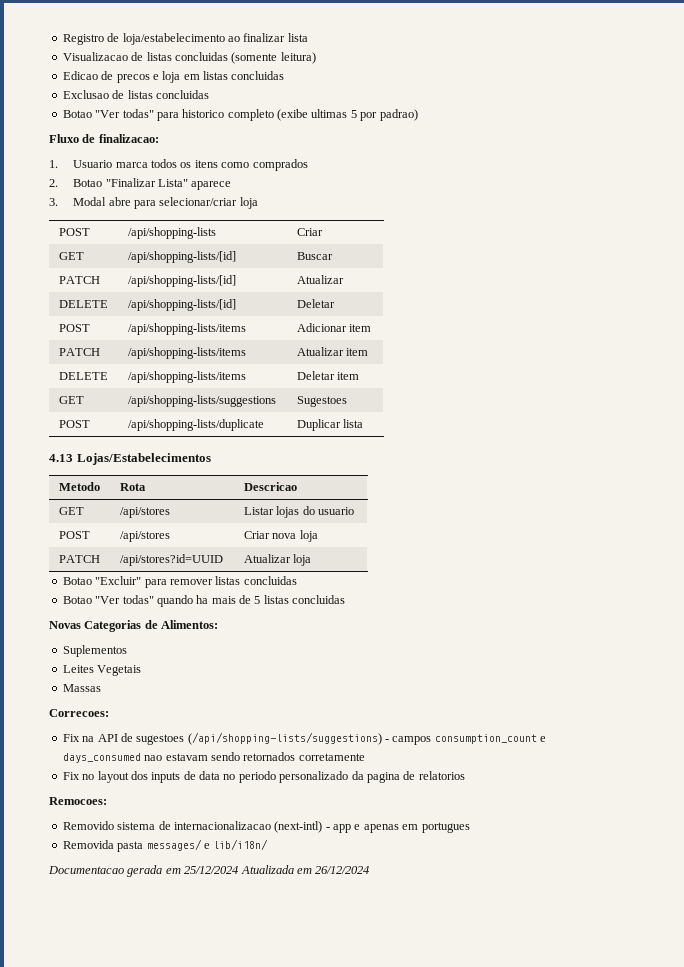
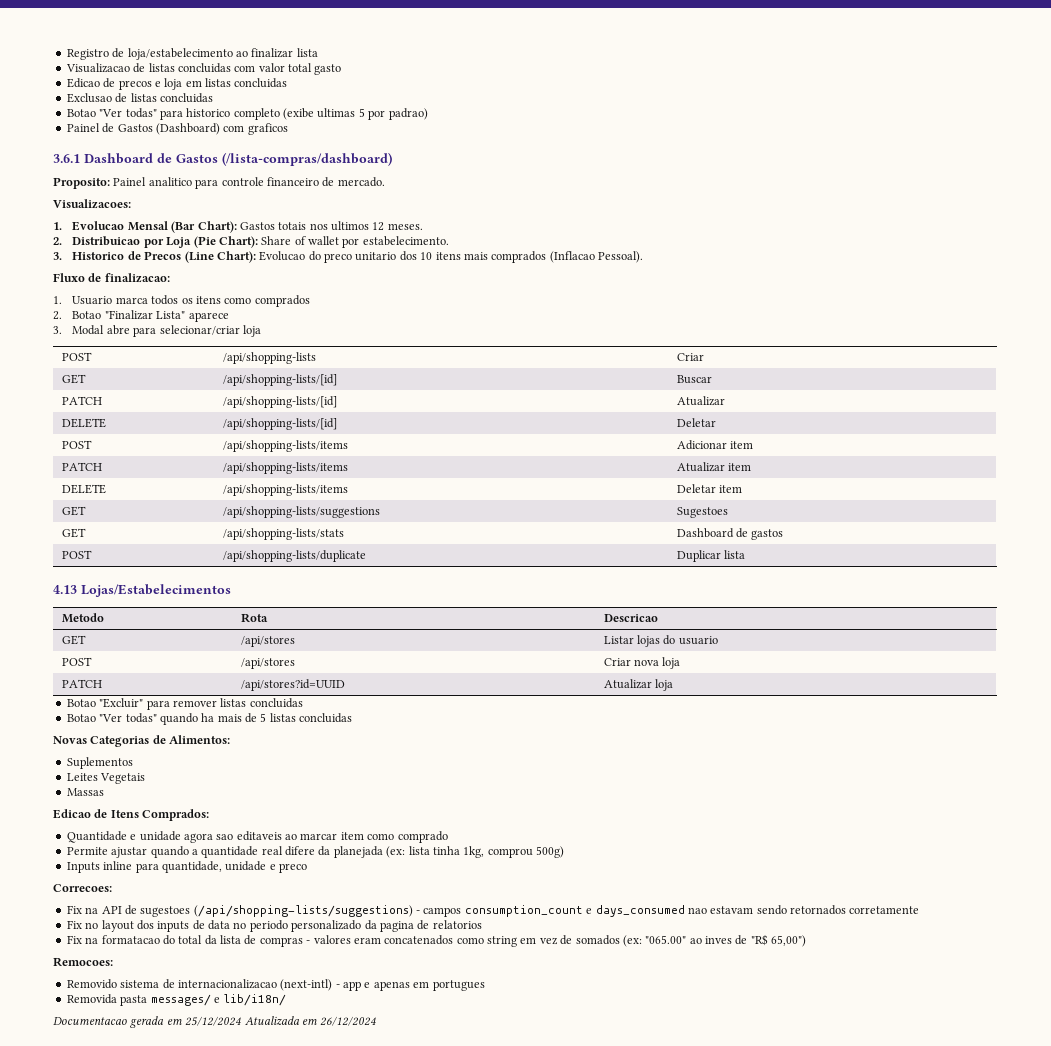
[231,52,316,64] (somente leitura) -> [234,63,342,75] com valor total gasto
(418, 115) none -> [66,123,288,135] [53,152,392,166] [53,177,385,189] [53,199,131,209] [53,221,423,233] [53,236,449,248] [53,251,644,263] // Painel de Gastos (Dashboard) com graficos // 3.6.1 Dashboard de Gastos (/lista-compras/dashboard) // Proposito: Painel analitico para controle financeiro de mercado. // Visualizacoes: // 1. Evolucao Mensal (Bar Chart): Gastos totais nos ultimos 12 meses. // 2. Distribuicao por Loja (Pie Chart): Share of wallet por estabelecimento. // 3. Historico de Precos (Line Chart): Evolucao do preco unitario dos 10 itens mais comprados (Inflacao Pessoal).
(347, 401) none -> [61,528,86,538] [222,528,344,540] [676,528,784,540] // GET | /api/shopping-lists/stats | Dashboard de gastos
(101, 688) none -> [53,809,210,821] [66,831,448,843] [66,846,564,858] [66,861,307,873] // Edicao de Itens Comprados: // Quantidade e unidade agora sao editaveis ao marcar item como comprado // Permite ajustar quando a quantidade real difere da planejada (ex: lista tinha 1kg, comprou 500g) // Inputs inline para quantidade, unidade e preco
(465, 775) none -> [66,934,807,947] // Fix na formatacao do total da lista de compras - valores eram concatenados como string em vez de somados (ex: "065.00" ao inves de "R$ 65,00")

